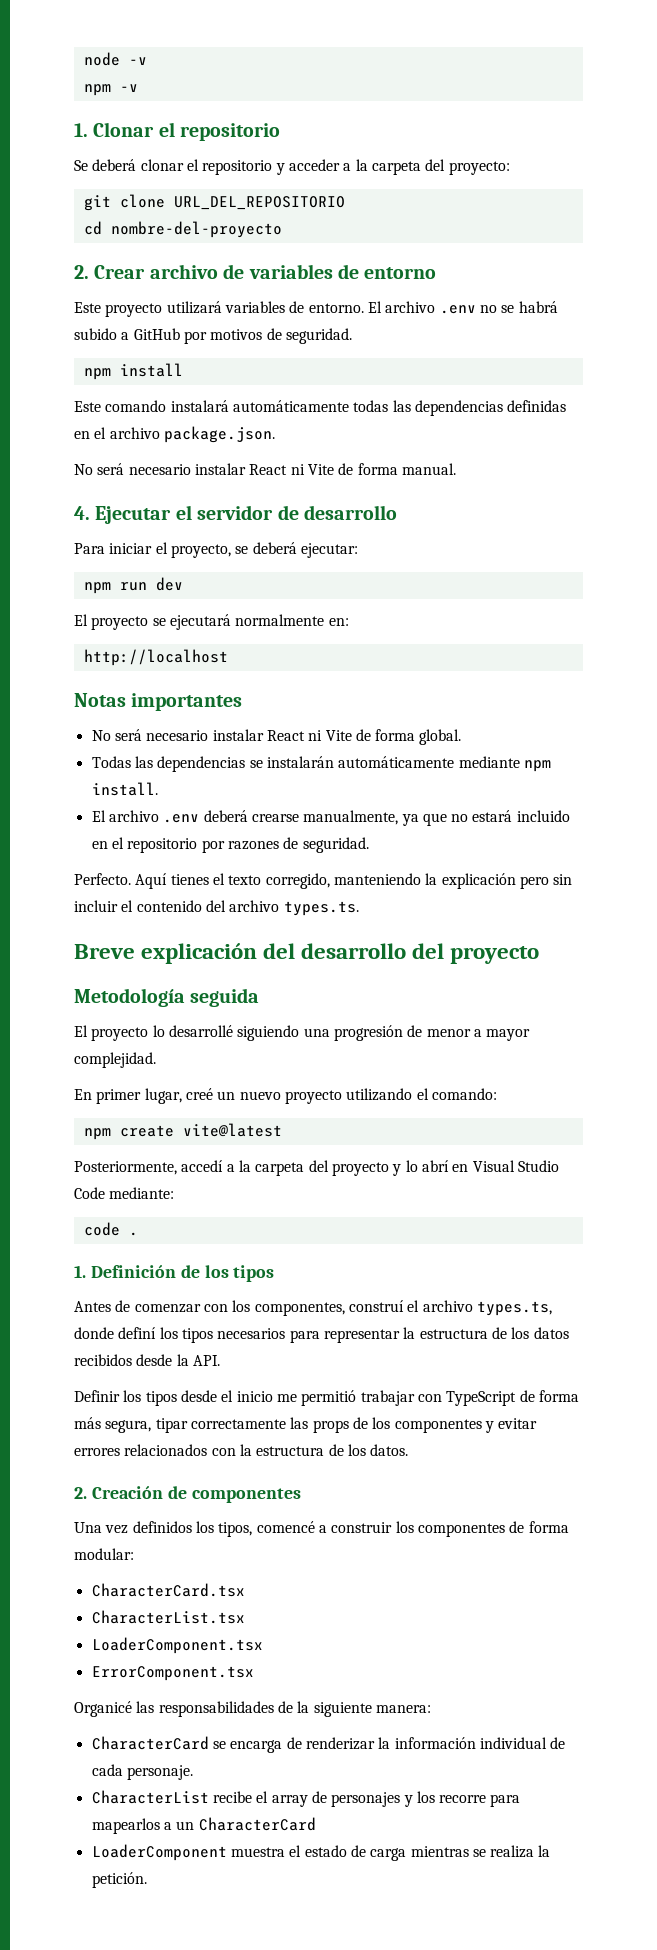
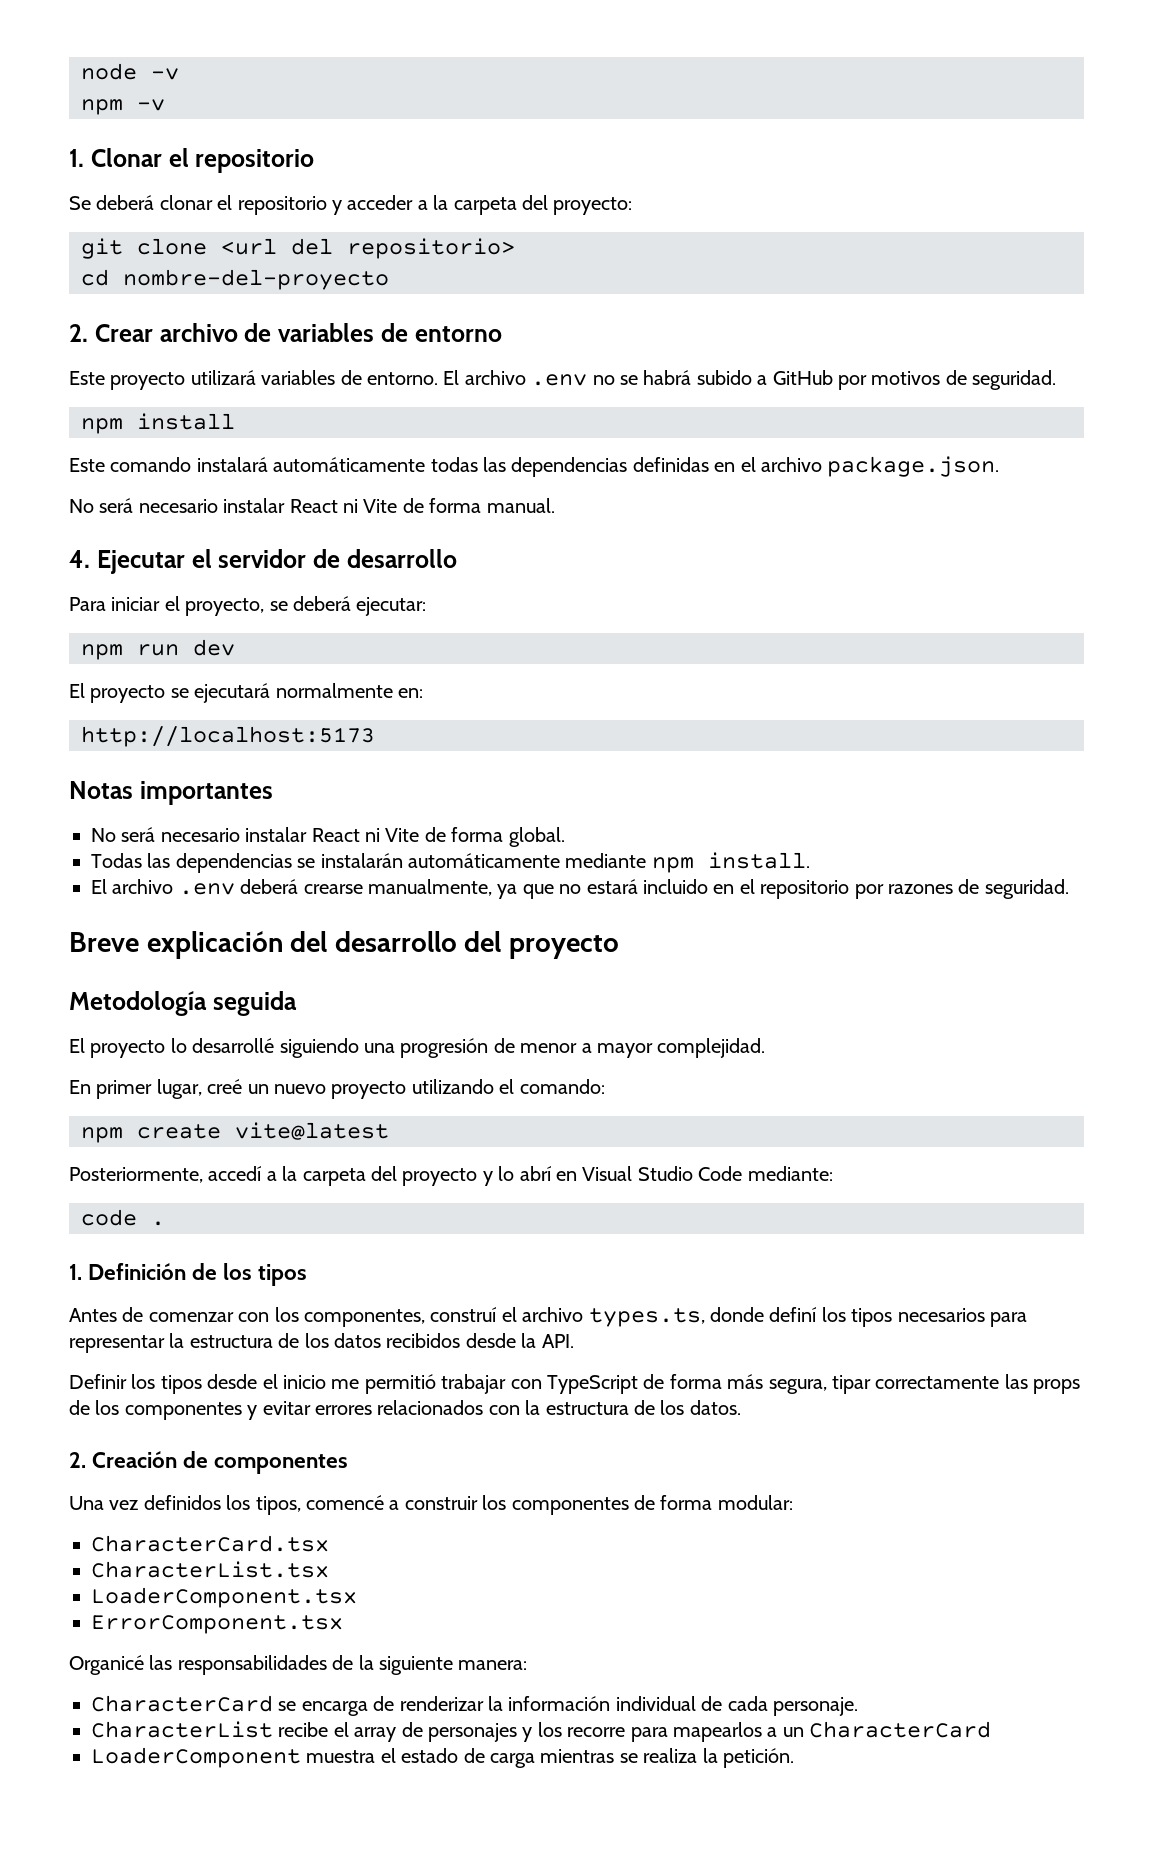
[173,196,345,210] URL_DEL_REPOSITORIO -> [221,238,515,259] <url del repositorio>
[83,649,228,666] http://localhost -> [81,726,375,747] http://localhost:5173
[74,873,573,889] [74,900,359,916] // Perfecto. Aquí tienes el texto corregido, manteniendo la explicación pero sin incluir el contenido del archivo types.ts. -> (1069, 889) none

